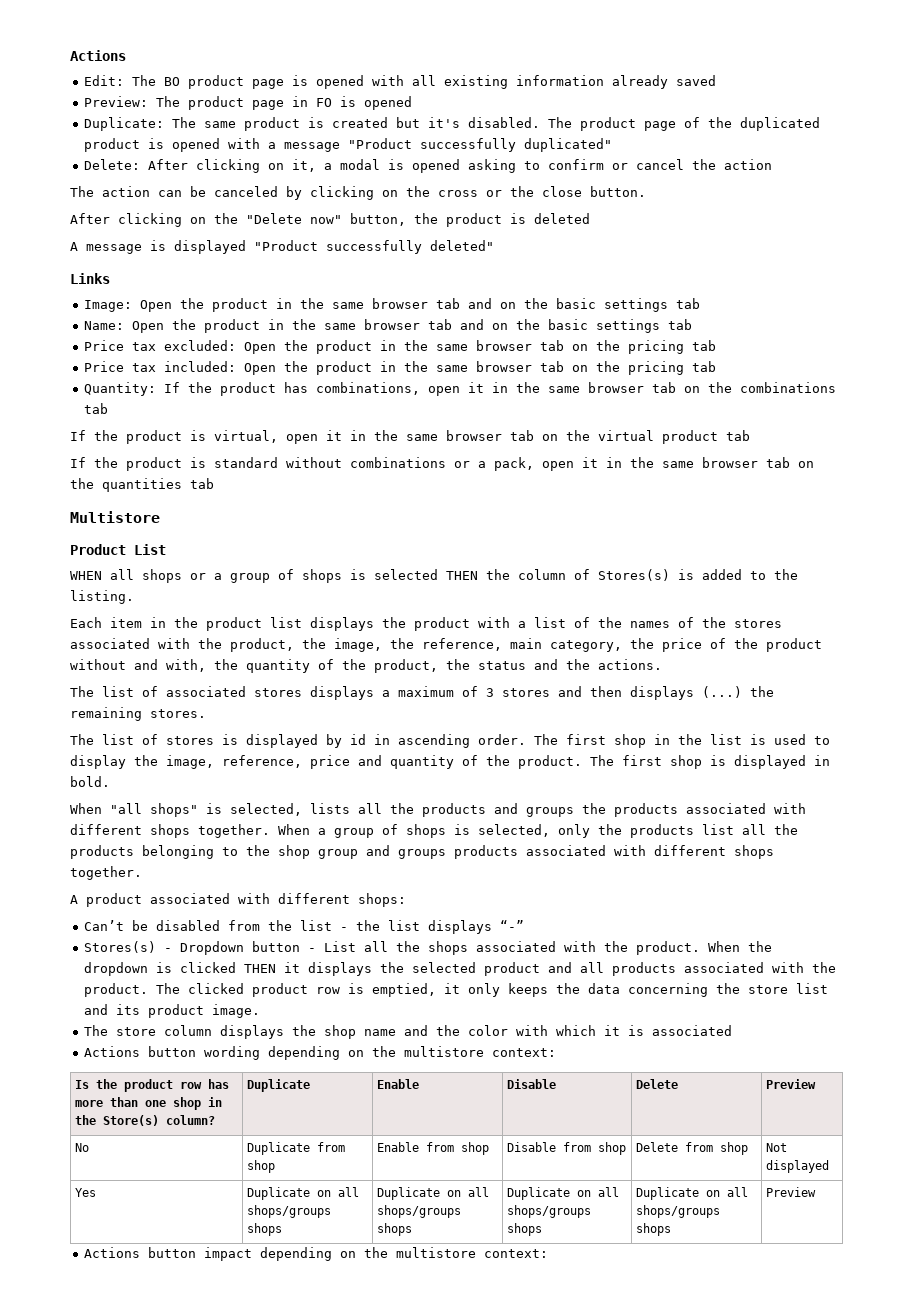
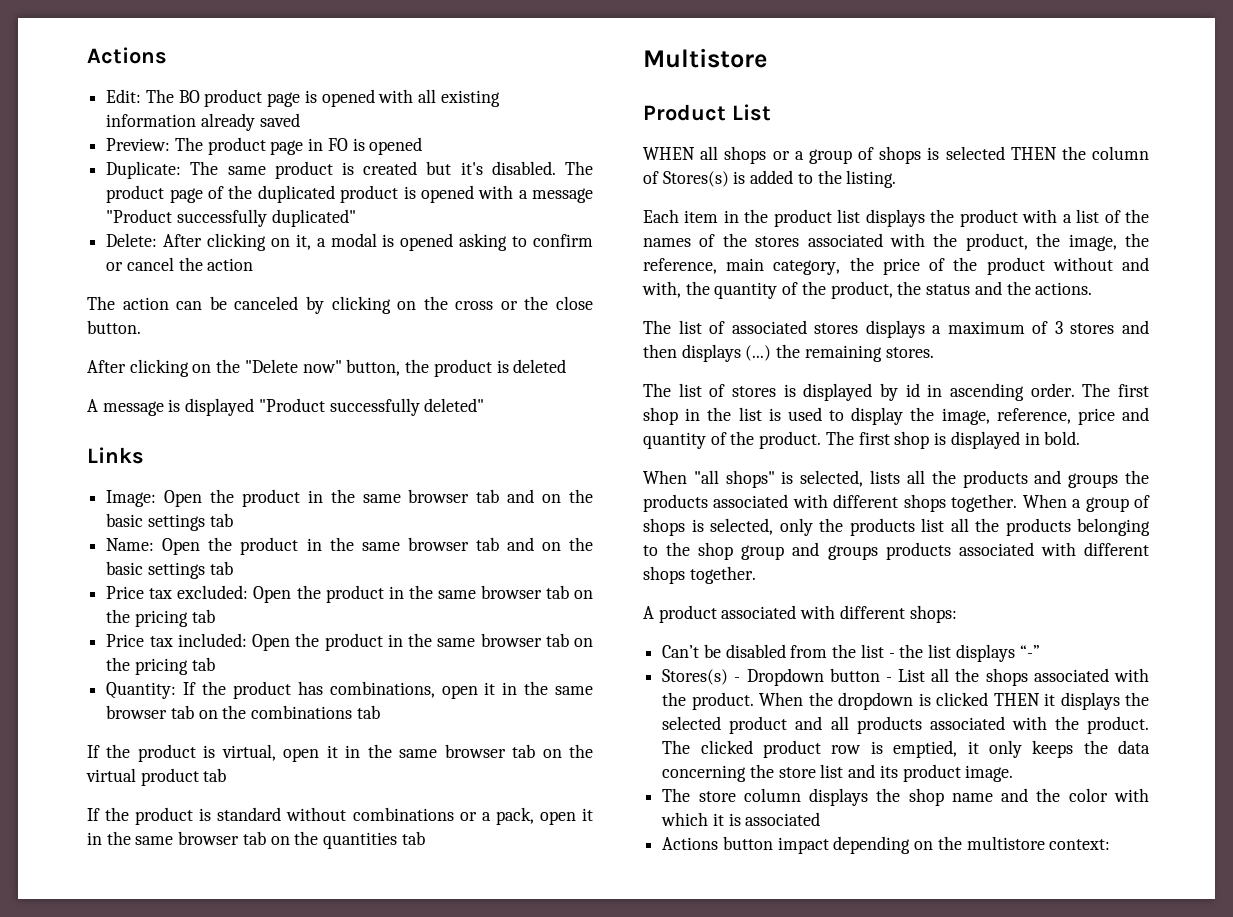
[84,1046,557,1060] [75,1079,230,1092] [75,1097,223,1110] [75,1115,216,1126] [247,1079,311,1092] [377,1079,420,1089] [507,1079,557,1089] [636,1079,679,1089] [766,1079,817,1089] [75,1143,90,1152] [247,1142,346,1155] [247,1160,276,1173] [377,1142,490,1155] [507,1142,627,1155] [636,1142,749,1155] [766,1143,788,1152] [766,1160,830,1173] [75,1188,97,1197] [247,1187,360,1200] [247,1205,332,1218] [247,1223,283,1236] [377,1187,490,1200] [377,1205,462,1218] [377,1223,413,1236] [507,1187,620,1200] [507,1205,592,1218] [507,1223,543,1236] [636,1187,749,1200] [636,1205,721,1218] [636,1223,672,1236] [766,1187,817,1197] // Actions button wording depending on the multistore context: // Is the product row has more than one shop in the Store(s) column? | Duplicate | Enable | Disable | Delete | Preview // No | Duplicate from shop | Enable from shop | Disable from shop | Delete from shop | Not displayed // Yes | Duplicate on all shops/groups shops | Duplicate on all shops/groups shops | Duplicate on all shops/groups shops | Duplicate on all shops/groups shops | Preview -> (821, 819) none

